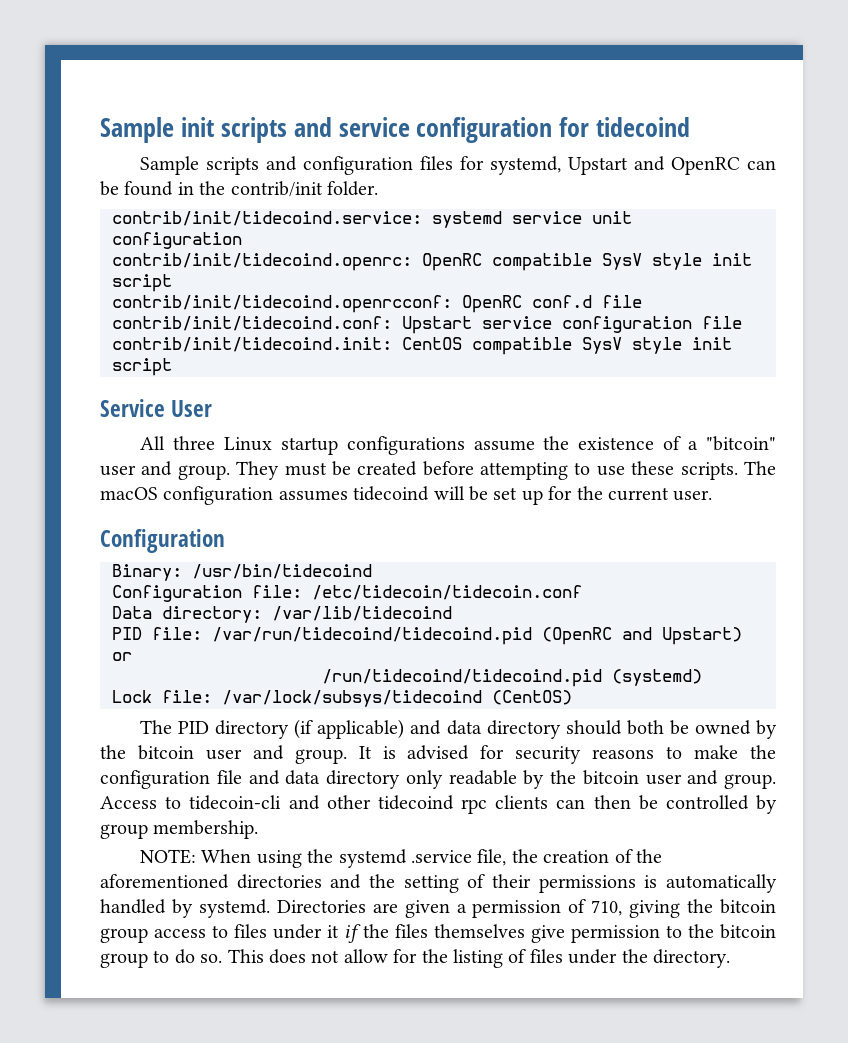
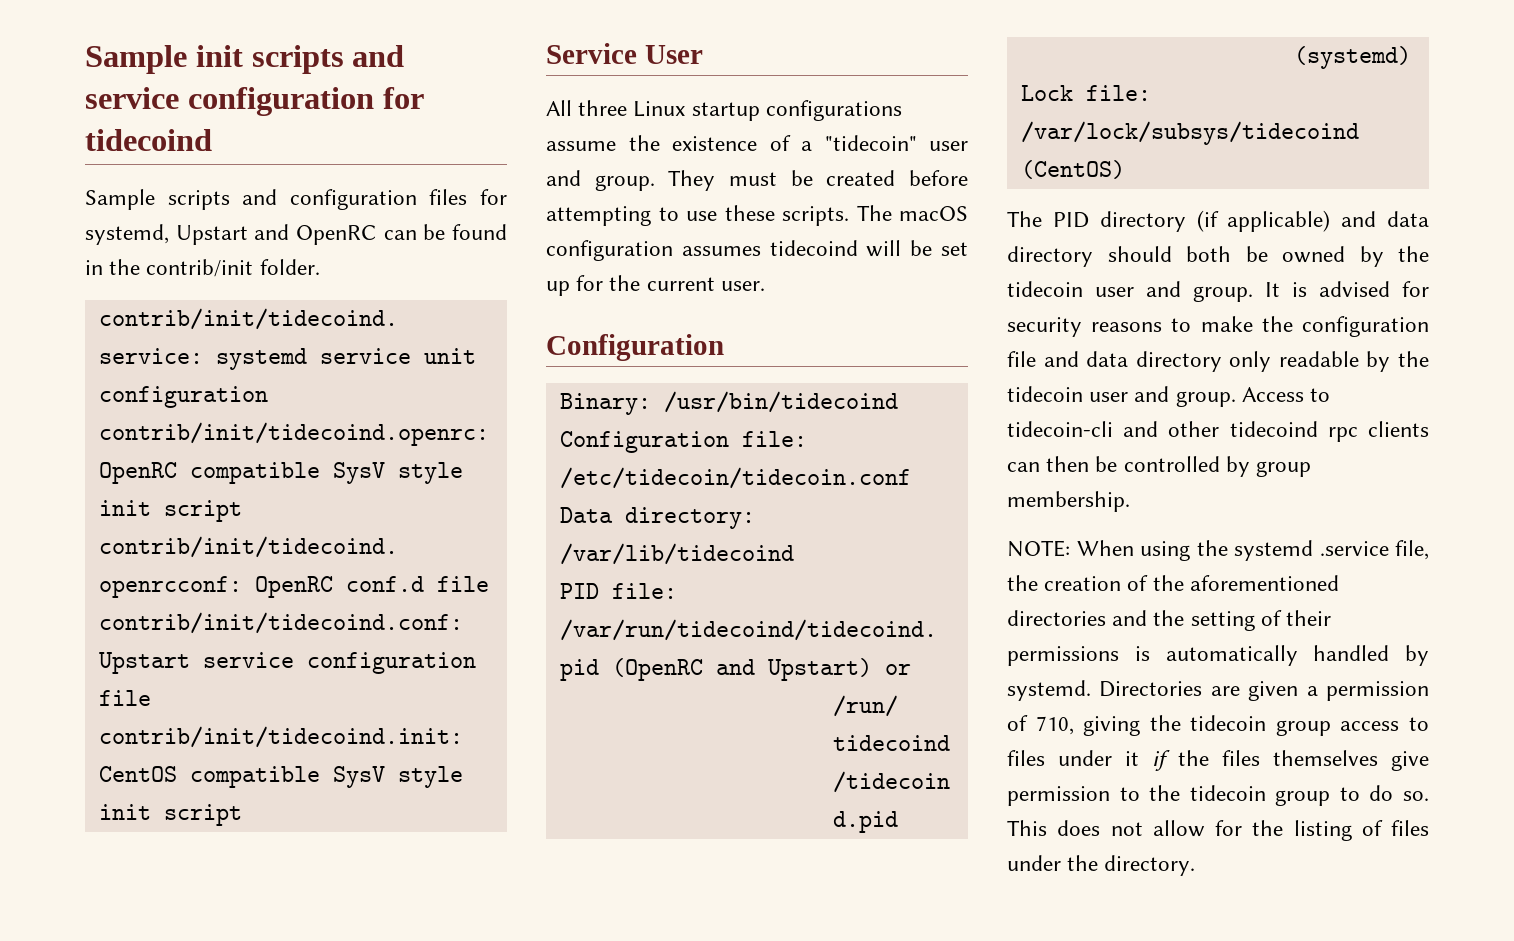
[705,436,776,451] "bitcoin" -> [824,135,917,151] "tidecoin"
[137,745,194,760] bitcoin -> [1007,281,1083,297] tidecoin
[582,770,639,785] bitcoin -> [1007,386,1083,402] tidecoin
[720,899,776,914] bitcoin -> [1190,715,1267,731] tidecoin
[719,924,776,939] bitcoin -> [1189,785,1266,801] tidecoin

